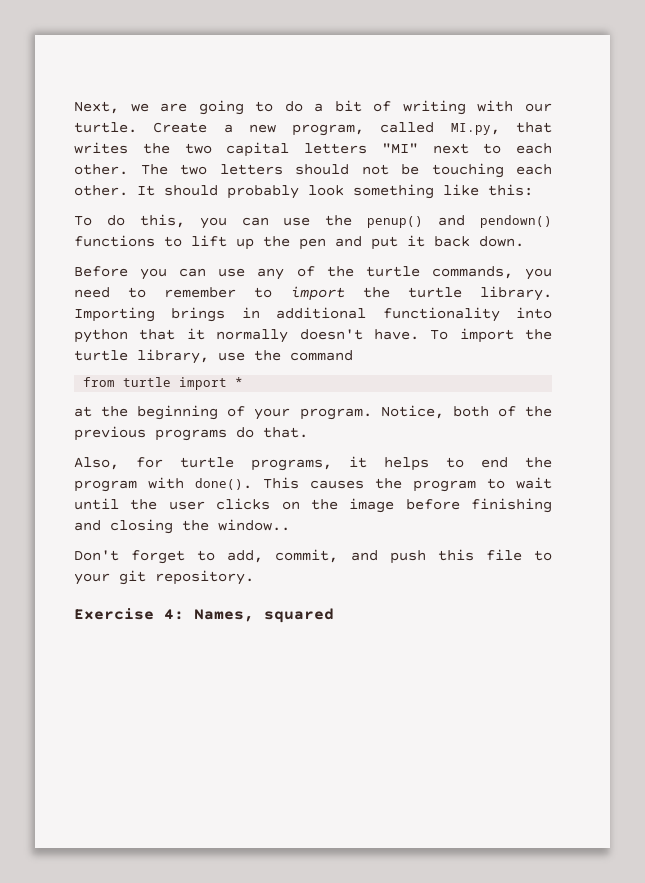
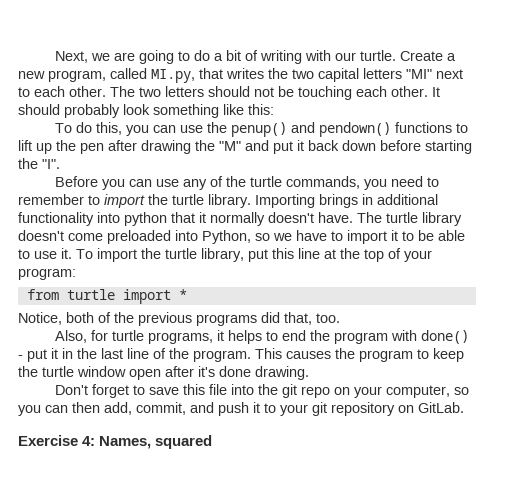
[335,235,524,250] and put it back down. -> [108,140,472,154] [18,158,60,169] after drawing the "M" and put it back down before starting the "I".
(419, 334) none -> [357,212,462,226] [18,230,465,244] [18,248,72,259] The turtle library doesn't come preloaded into Python, so we have to import it to be able to use it.
[218,350,353,361] [83,377,244,390] [74,405,372,420] use the command // from turtle import * // at the beginning of your program. -> [248,248,432,262] [18,268,76,280] [26,289,187,304] put this line at the top of your program: // from turtle import * //
[236,427,308,438] do that. -> [261,312,340,325] did that, too.
[195,478,252,490] done(). -> [420,330,469,344] [18,348,251,362] done() - put it in the last line of the program.
[516,477,552,489] [74,498,552,513] [74,519,290,534] [74,550,216,564] wait until the user clicks on the image before finishing and closing the window.. // Don't forget to -> [433,348,464,362] [18,366,309,380] [54,384,469,398] [18,402,100,416] keep the turtle window open after it's done drawing. // Don't forget to save this file into the git repo on your computer, so you can then
[437,549,522,561] this file -> [253,402,260,413] it
[155,570,254,585] repository. -> [331,402,464,416] repository on GitLab.

